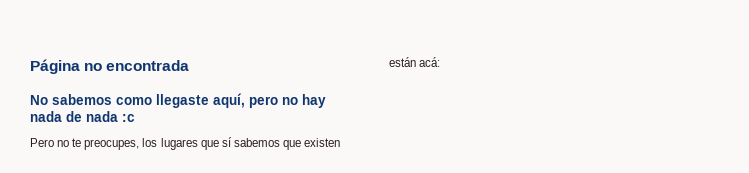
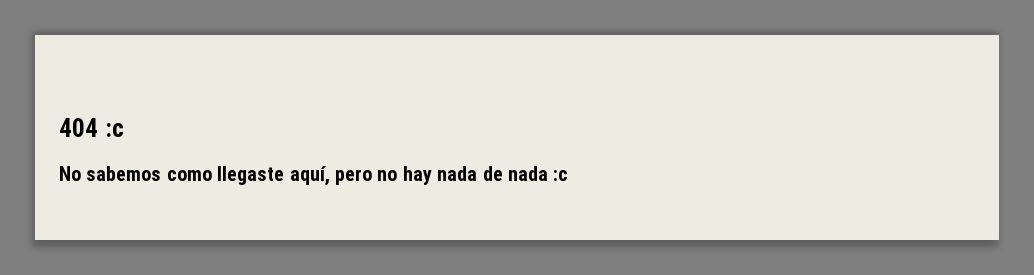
[30,59,190,74] Página no encontrada -> [59,118,124,137] 404 :c
[30,137,341,150] [389,57,441,67] // Pero no te preocupes, los lugares que sí sabemos que existen están acá: -> (569, 175) none

